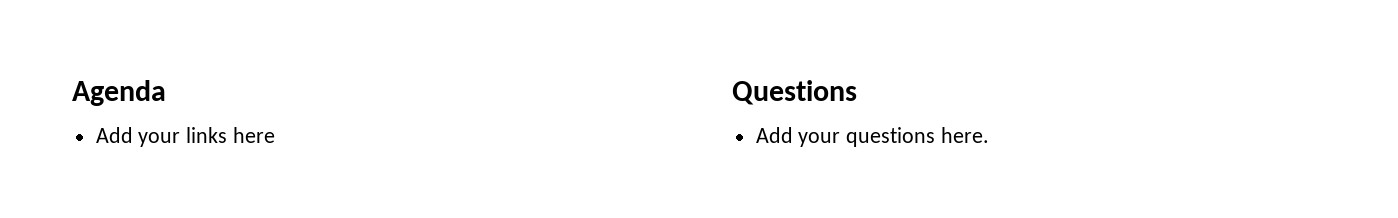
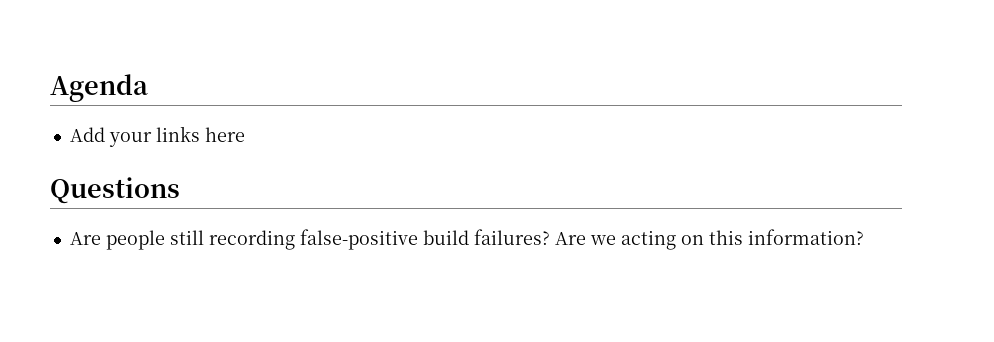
[755,127,990,147] Add your questions here. -> [69,229,864,250] Are people still recording false-positive build failures? Are we acting on this information?

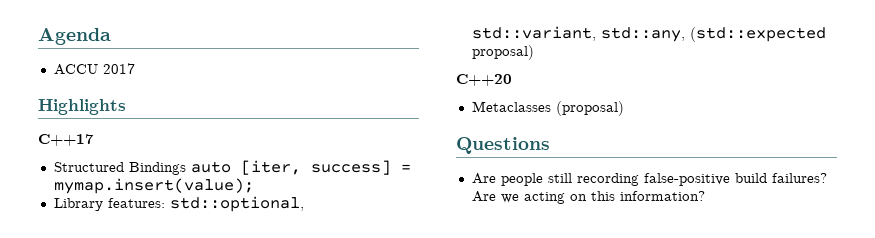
[69,126,245,147] Add your links here -> [53,63,135,75] [38,99,126,115] [38,134,94,146] [53,160,411,175] [53,178,254,194] [53,196,304,212] [471,26,826,42] [471,45,534,60] [456,74,512,86] [471,101,624,116] ACCU 2017 // Highlights // C++17 // Structured Bindings auto [iter, success] = mymap.insert(value); // Library features: std::optional, std::variant, std::any, (std::expected proposal) // C++20 // Metaclasses (proposal)

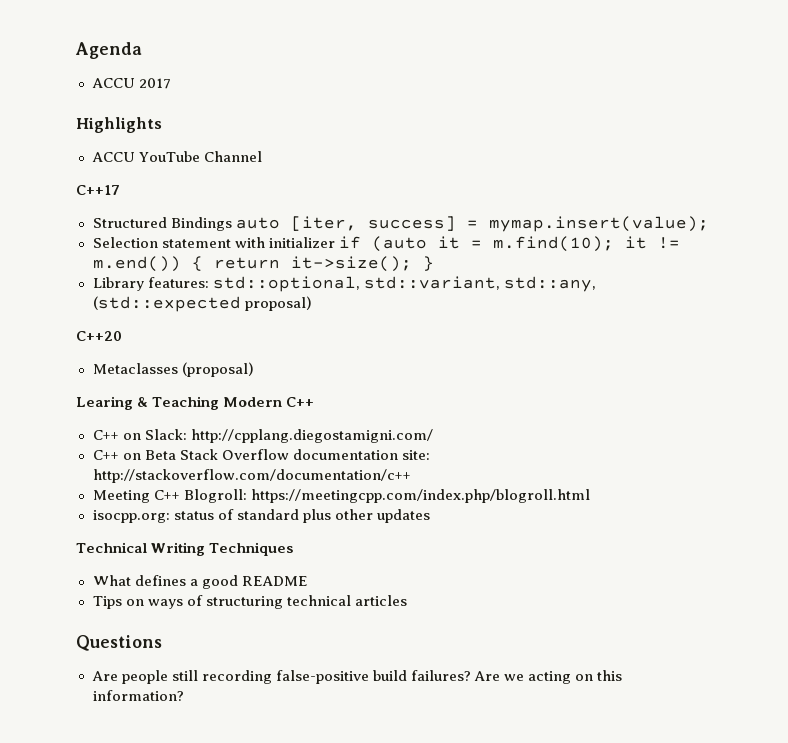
(126, 107) none -> [91,151,262,162] // ACCU YouTube Channel
(254, 186) none -> [92,236,680,252] [92,256,434,272] // Selection statement with initializer if (auto it = m.find(10); it != m.end()) { return it->size(); }
(624, 108) none -> [76,396,315,410] [92,429,433,443] [92,449,430,460] [92,469,412,483] [92,489,590,503] [92,509,430,523] [76,542,294,556] [92,575,308,589] [92,595,407,609] // Learing & Teaching Modern C++ // C++ on Slack: http://cpplang.diegostamigni.com/ // C++ on Beta Stack Overflow documentation site: http://stackoverflow.com/documentation/c++ // Meeting C++ Blogroll: https://meetingcpp.com/index.php/blogroll.html // isocpp.org: status of standard plus other updates // Technical Writing Techniques // What defines a good README // Tips on ways of structuring technical articles

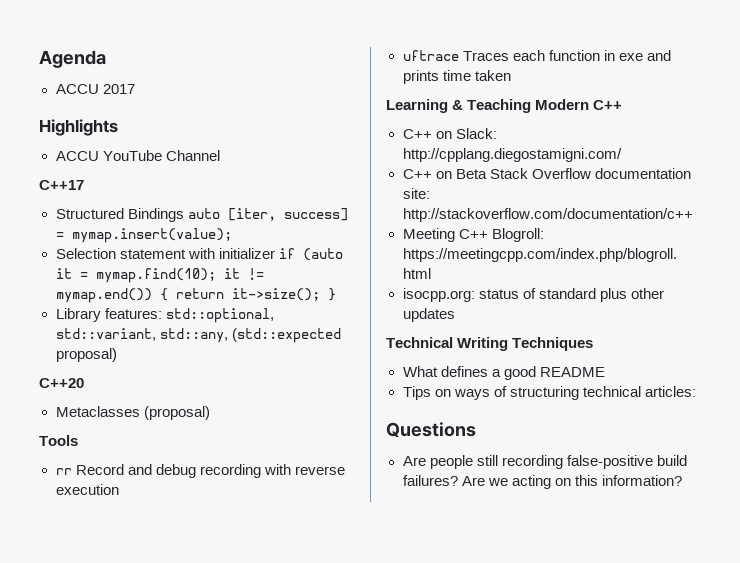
[492,236,614,252] m.find(10); -> [95,268,216,283] mymap.find(10);
[92,256,181,272] m.end()) -> [55,288,152,303] mymap.end())
[76,396,133,410] Learing -> [39,435,78,446] [55,464,345,478] [55,484,119,495] [402,50,671,61] [402,70,511,84] [386,99,448,113] Tools // rr Record and debug recording with reverse execution // uftrace Traces each function in exe and prints time taken // Learning
[354,595,407,606] articles -> [644,386,696,397] articles:

